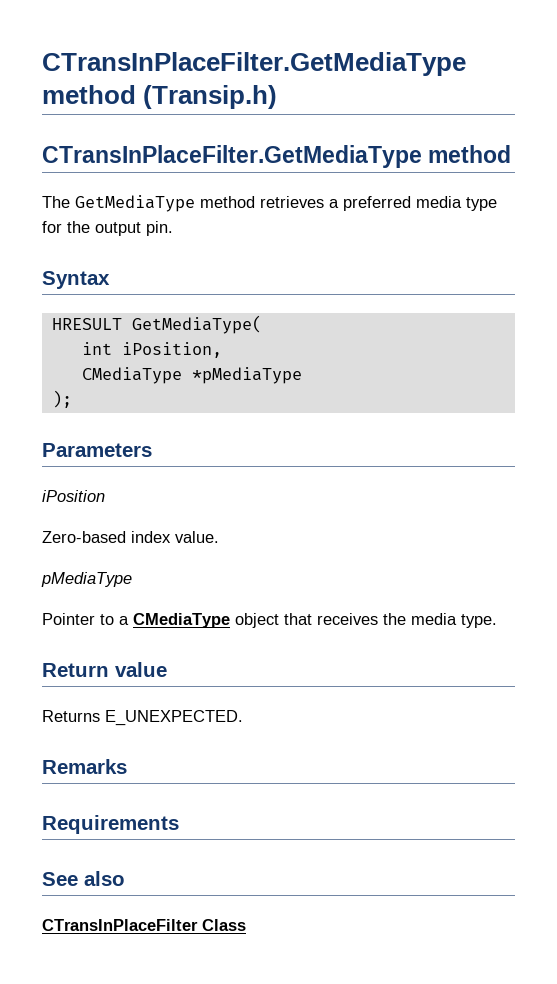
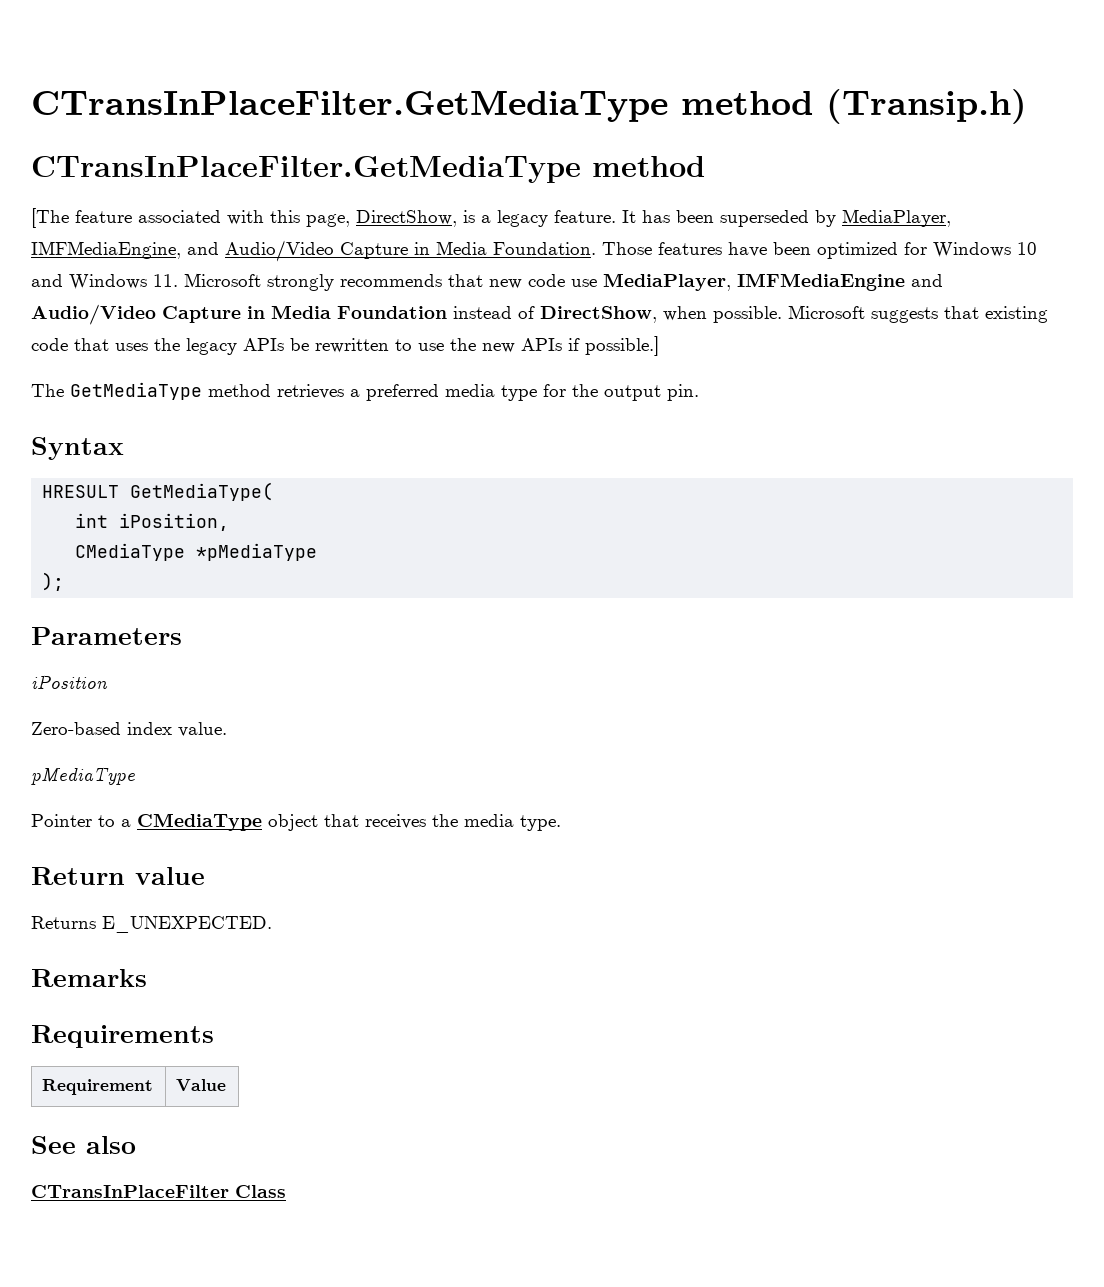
(512, 154) none -> [31,208,951,228] [31,240,1037,262] [31,273,943,291] [31,304,1048,325] [31,336,659,356] // [The feature associated with this page, DirectShow, is a legacy feature. It has been superseded by MediaPlayer, IMFMediaEngine, and Audio/Video Capture in Media Foundation. Those features have been optimized for Windows 10 and Windows 11. Microsoft strongly recommends that new code use MediaPlayer, IMFMediaEngine and Audio/Video Capture in Media Foundation instead of DirectShow, when possible. Microsoft suggests that existing code that uses the legacy APIs be rewritten to use the new APIs if possible.]
(179, 824) none -> [42,1079,154,1095] [176,1079,227,1091] // Requirement | Value

